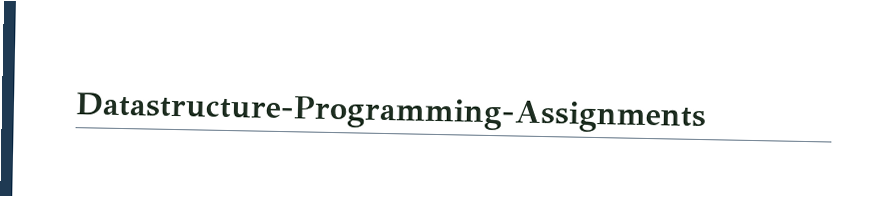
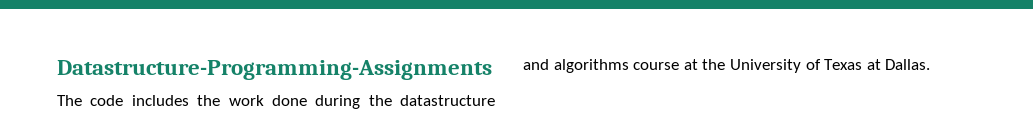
(707, 113) none -> [57,95,495,109] [523,59,931,73] // The code includes the work done during the datastructure and algorithms course at the University of Texas at Dallas.

